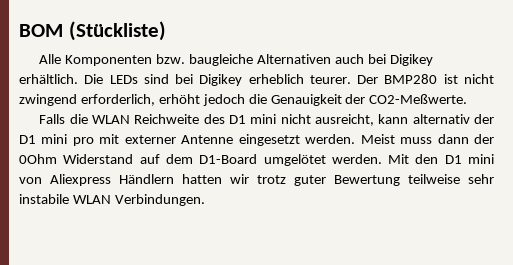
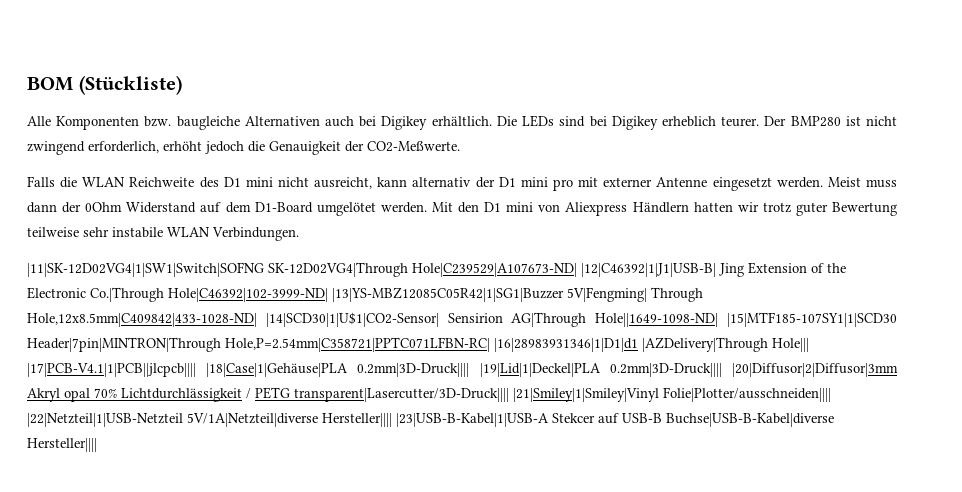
(205, 200) none -> [27,262,846,277] [27,287,703,302] [27,312,897,327] [27,337,809,352] [27,363,898,377] [27,387,831,402] [27,413,834,427] [27,438,97,452] // |11|SK-12D02VG4|1|SW1|Switch|SOFNG SK-12D02VG4|Through Hole|C239529|A107673-ND| |12|C46392|1|J1|USB-B| Jing Extension of the Electronic Co.|Through Hole|C46392|102-3999-ND| |13|YS-MBZ12085C05R42|1|SG1|Buzzer 5V|Fengming| Through Hole,12x8.5mm|C409842|433-1028-ND| |14|SCD30|1|U$1|CO2-Sensor| Sensirion AG|Through Hole||1649-1098-ND| |15|MTF185-107SY1|1|SCD30 Header|7pin|MINTRON|Through Hole,P=2.54mm|C358721|PPTC071LFBN-RC| |16|28983931346|1|D1|d1 |AZDelivery|Through Hole||| |17|PCB-V4.1|1|PCB||jlcpcb|||| |18|Case|1|Gehäuse|PLA 0.2mm|3D-Druck|||| |19|Lid|1|Deckel|PLA 0.2mm|3D-Druck|||| |20|Diffusor|2|Diffusor|3mm Akryl opal 70% Lichtdurchlässigkeit / PETG transparent|Lasercutter/3D-Druck|||| |21|Smiley|1|Smiley|Vinyl Folie|Plotter/ausschneiden|||| |22|Netzteil|1|USB-Netzteil 5V/1A|Netzteil|diverse Hersteller|||| |23|USB-B-Kabel|1|USB-A Stekcer auf USB-B Buchse|USB-B-Kabel|diverse Hersteller||||

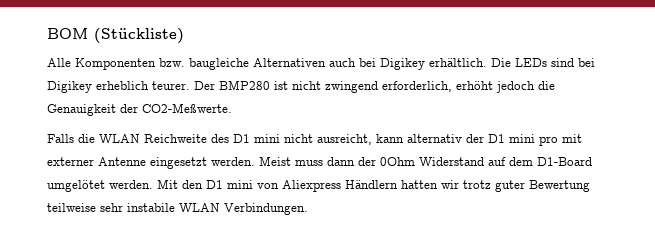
[27,262,846,277] [27,287,703,302] [27,312,897,327] [27,337,809,352] [27,363,898,377] [27,387,831,402] [27,413,834,427] [27,438,97,452] // |11|SK-12D02VG4|1|SW1|Switch|SOFNG SK-12D02VG4|Through Hole|C239529|A107673-ND| |12|C46392|1|J1|USB-B| Jing Extension of the Electronic Co.|Through Hole|C46392|102-3999-ND| |13|YS-MBZ12085C05R42|1|SG1|Buzzer 5V|Fengming| Through Hole,12x8.5mm|C409842|433-1028-ND| |14|SCD30|1|U$1|CO2-Sensor| Sensirion AG|Through Hole||1649-1098-ND| |15|MTF185-107SY1|1|SCD30 Header|7pin|MINTRON|Through Hole,P=2.54mm|C358721|PPTC071LFBN-RC| |16|28983931346|1|D1|d1 |AZDelivery|Through Hole||| |17|PCB-V4.1|1|PCB||jlcpcb|||| |18|Case|1|Gehäuse|PLA 0.2mm|3D-Druck|||| |19|Lid|1|Deckel|PLA 0.2mm|3D-Druck|||| |20|Diffusor|2|Diffusor|3mm Akryl opal 70% Lichtdurchlässigkeit / PETG transparent|Lasercutter/3D-Druck|||| |21|Smiley|1|Smiley|Vinyl Folie|Plotter/ausschneiden|||| |22|Netzteil|1|USB-Netzteil 5V/1A|Netzteil|diverse Hersteller|||| |23|USB-B-Kabel|1|USB-A Stekcer auf USB-B Buchse|USB-B-Kabel|diverse Hersteller|||| -> (308, 209) none

